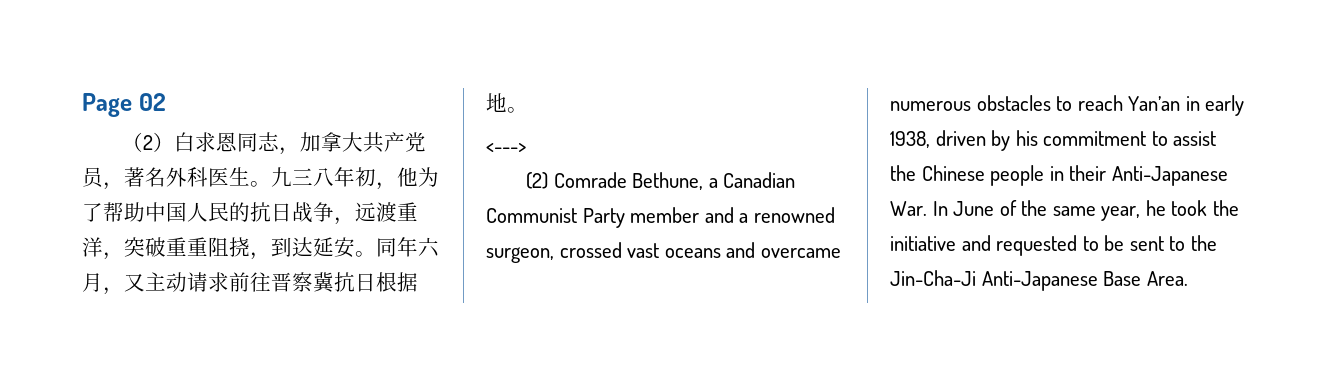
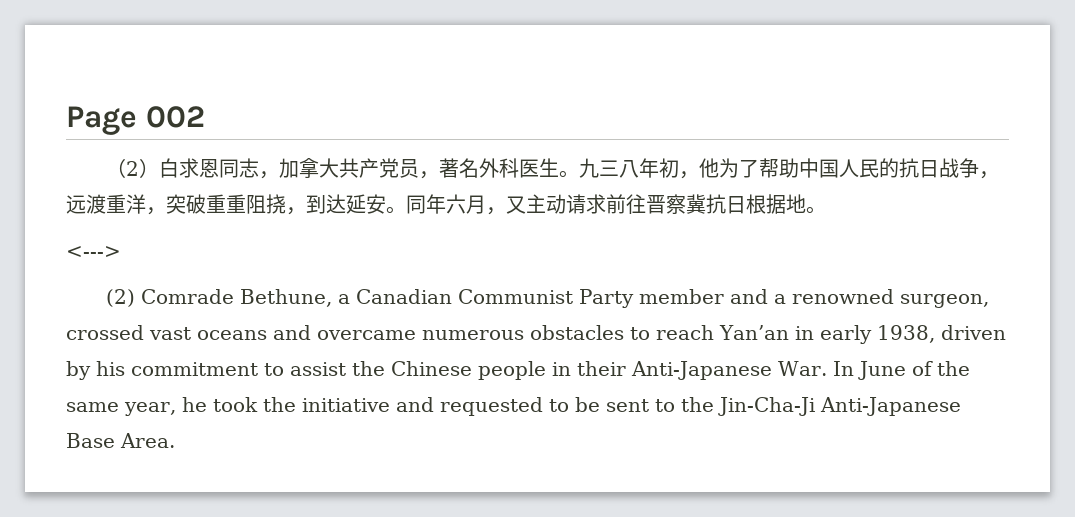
[138,93,166,111] 02 -> [145,106,205,128] 002

